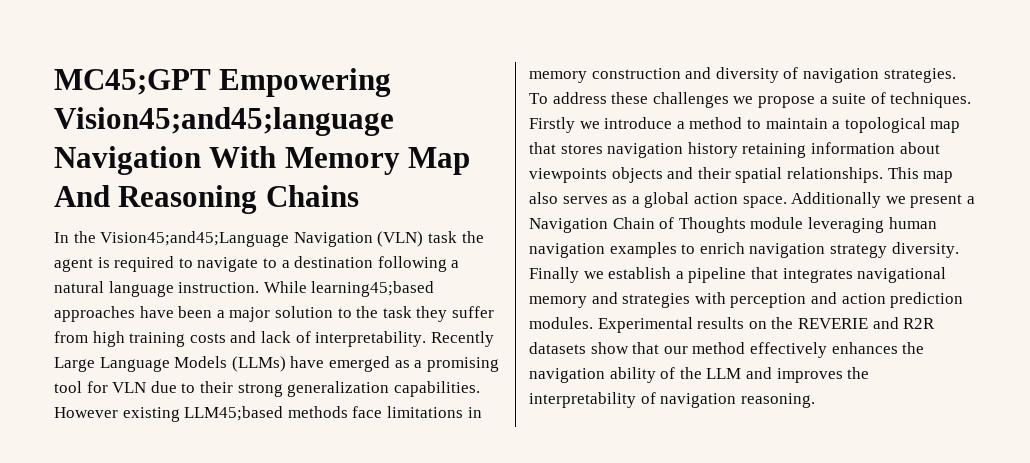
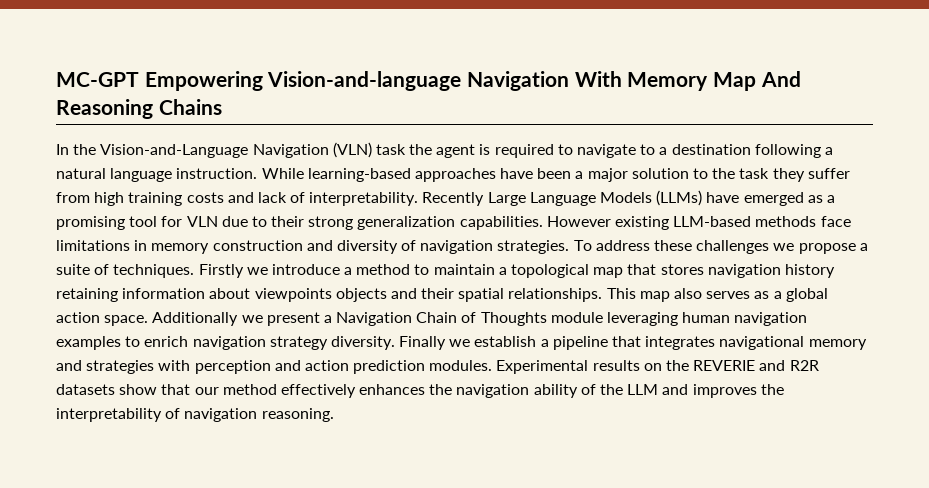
[54,68,392,97] [54,107,394,136] MC45;GPT Empowering Vision45;and45;language -> [56,71,462,91] MC-GPT Empowering Vision-and-language
[100,231,290,247] Vision45;and45;Language -> [100,144,249,158] Vision-and-Language
[311,281,435,297] learning45;based -> [307,168,411,182] learning-based
[184,406,284,421] LLM45;based -> [673,216,752,227] LLM-based

